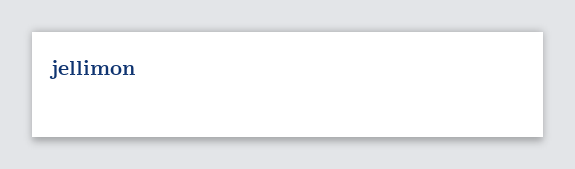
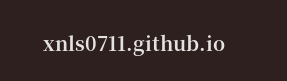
[49,60,135,79] jellimon -> [43,34,225,56] xnls0711.github.io

